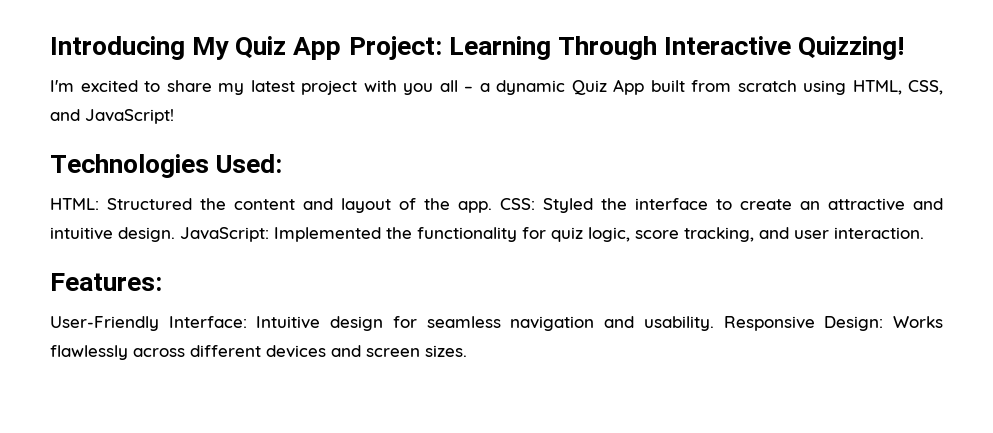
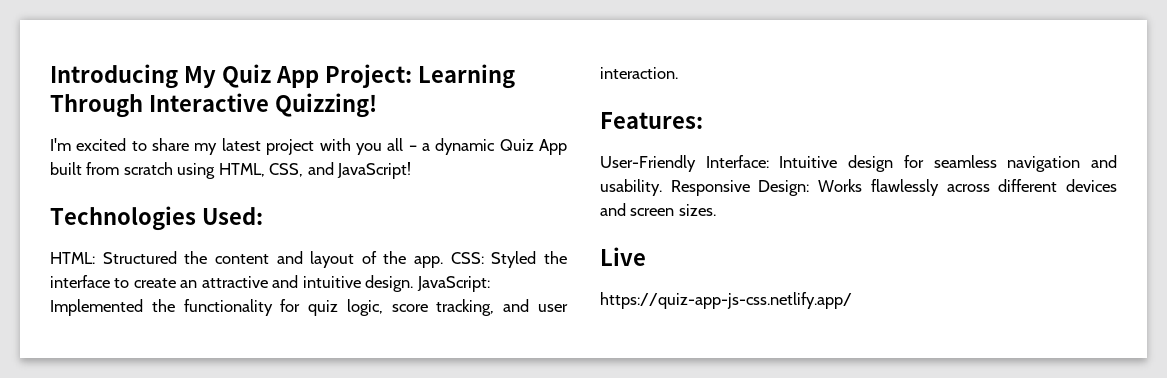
(467, 351) none -> [600,247,646,266] [600,292,852,309] // Live // https://quiz-app-js-css.netlify.app/

